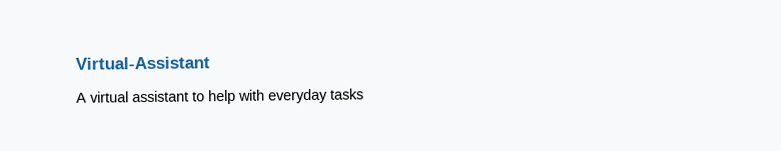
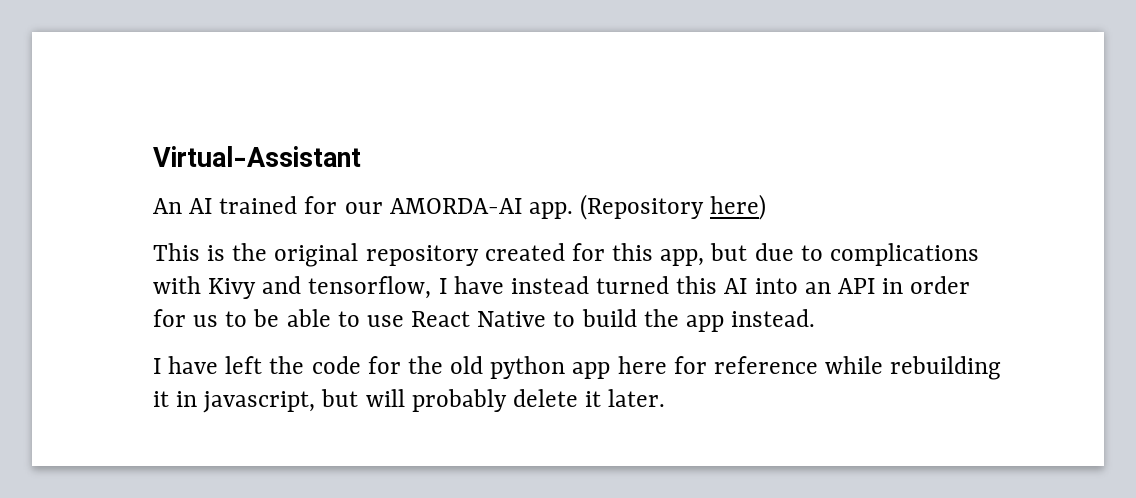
[76,88,364,105] A virtual assistant to help with everyday tasks -> [153,194,767,220] [153,243,979,267] [153,276,971,299] [153,309,816,332] [153,356,1002,380] [153,389,666,413] An AI trained for our AMORDA-AI app. (Repository here) // This is the original repository created for this app, but due to complications with Kivy and tensorflow, I have instead turned this AI into an API in order for us to be able to use React Native to build the app instead. // I have left the code for the old python app here for reference while rebuilding it in javascript, but will probably delete it later.

